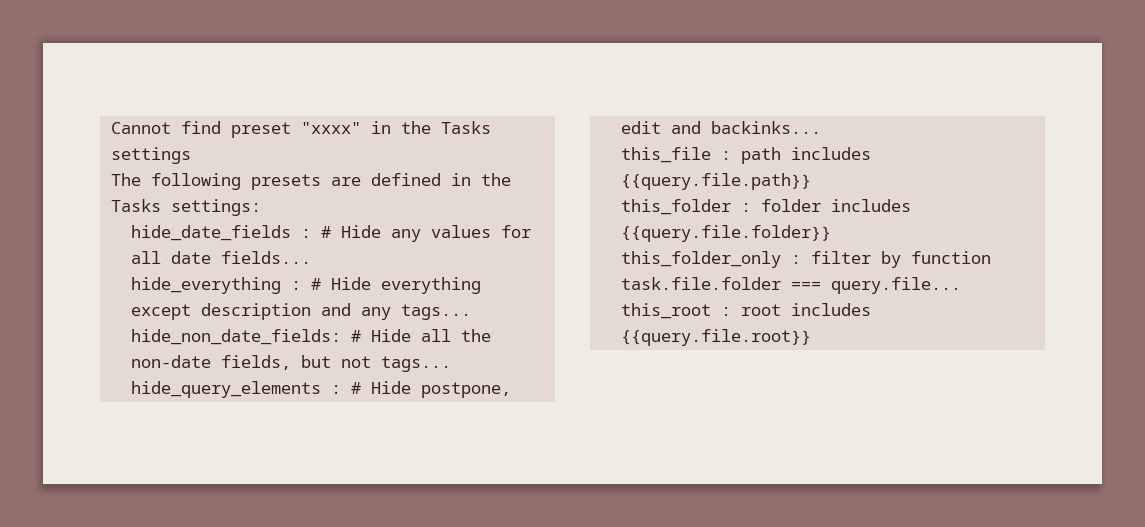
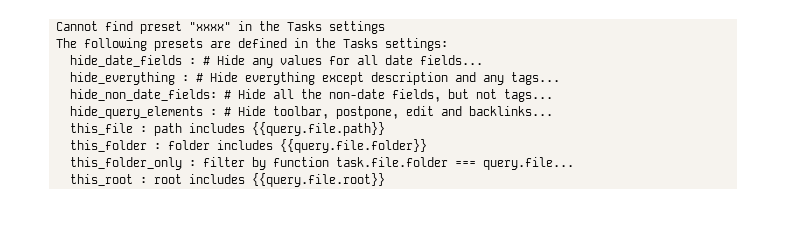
(411, 387) none -> [273,106,330,119] toolbar,
[710,121,821,134] backinks... -> [469,106,554,116] backlinks...

